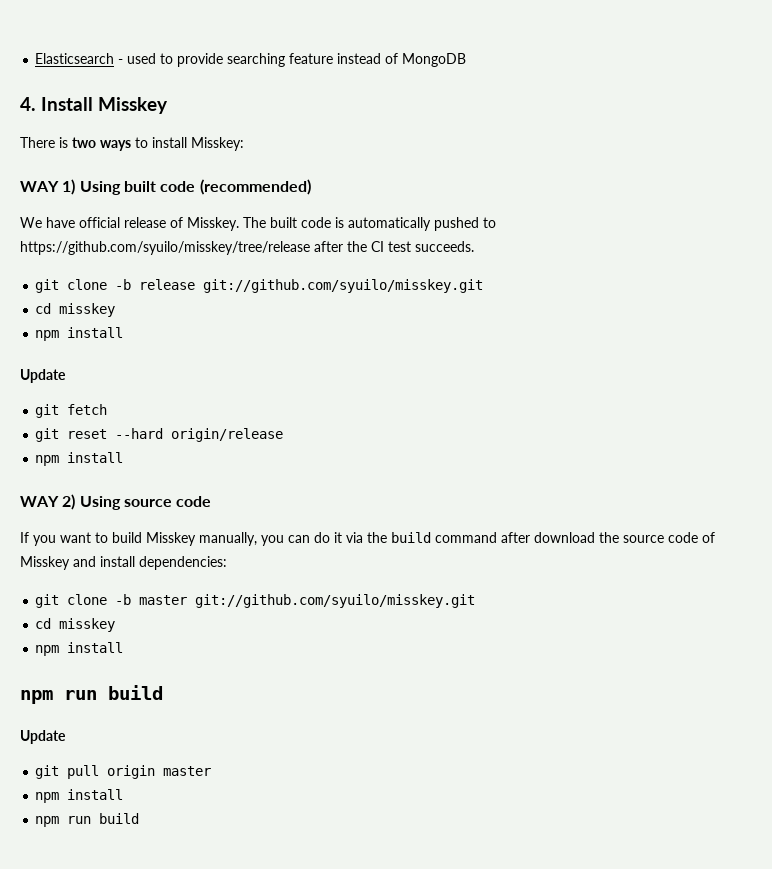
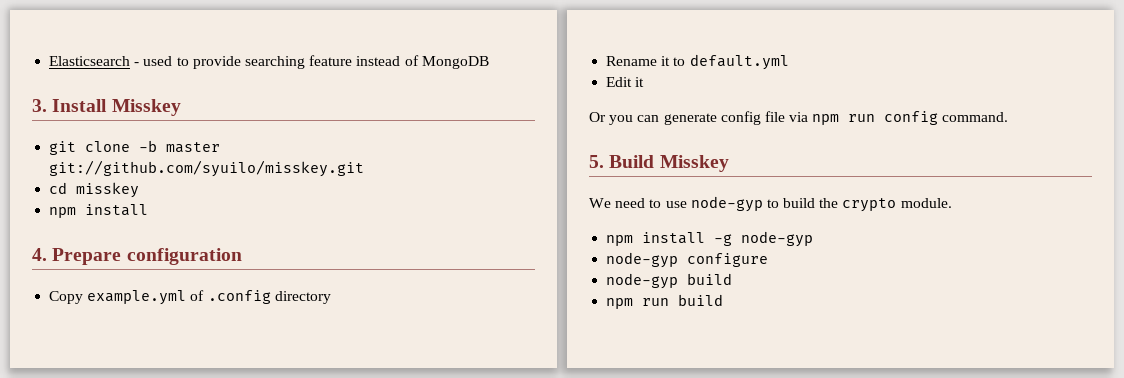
[20,97,36,111] 4. -> [32,99,47,112] 3.
[20,137,244,151] [20,179,311,195] [20,217,496,231] [20,241,474,255] [35,279,484,293] [35,303,116,317] [35,327,124,341] [20,369,66,383] [35,404,108,418] [35,428,284,442] [35,452,124,466] [20,494,212,510] [20,532,715,546] [20,556,227,570] // There is two ways to install Misskey: // WAY 1) Using built code (recommended) // We have official release of Misskey. The built code is automatically pushed to https://github.com/syuilo/misskey/tree/release after the CI test succeeds. // git clone -b release git://github.com/syuilo/misskey.git // cd misskey // npm install // Update // git fetch // git reset --hard origin/release // npm install // WAY 2) Using source code // If you want to build Misskey manually, you can do it via the build command after download the source code of Misskey and install dependencies: -> (181, 107) none
[20,685,163,704] [20,730,66,744] [35,765,212,779] [35,789,124,803] npm run build // Update // git pull origin master // npm install -> [32,248,242,265] [49,290,331,305] [606,54,789,70] [606,77,645,87] [589,111,1009,125] [589,155,729,172] [589,196,952,212] [606,231,814,247] [606,252,769,268] [606,273,733,289] 4. Prepare configuration // Copy example.yml of .config directory // Rename it to default.yml // Edit it // Or you can generate config file via npm run config command. // 5. Build Misskey // We need to use node-gyp to build the crypto module. // npm install -g node-gyp // node-gyp configure // node-gyp build

